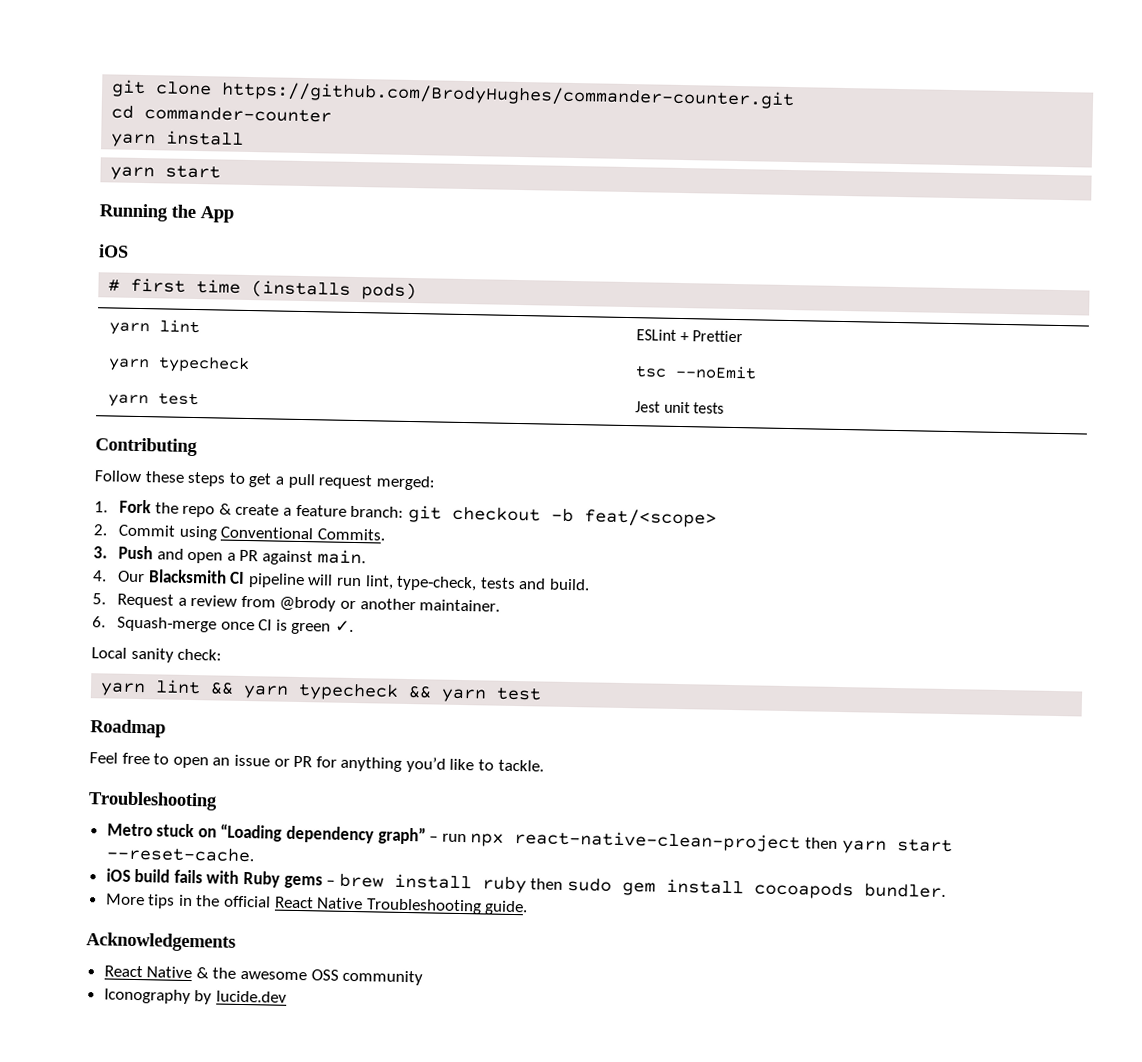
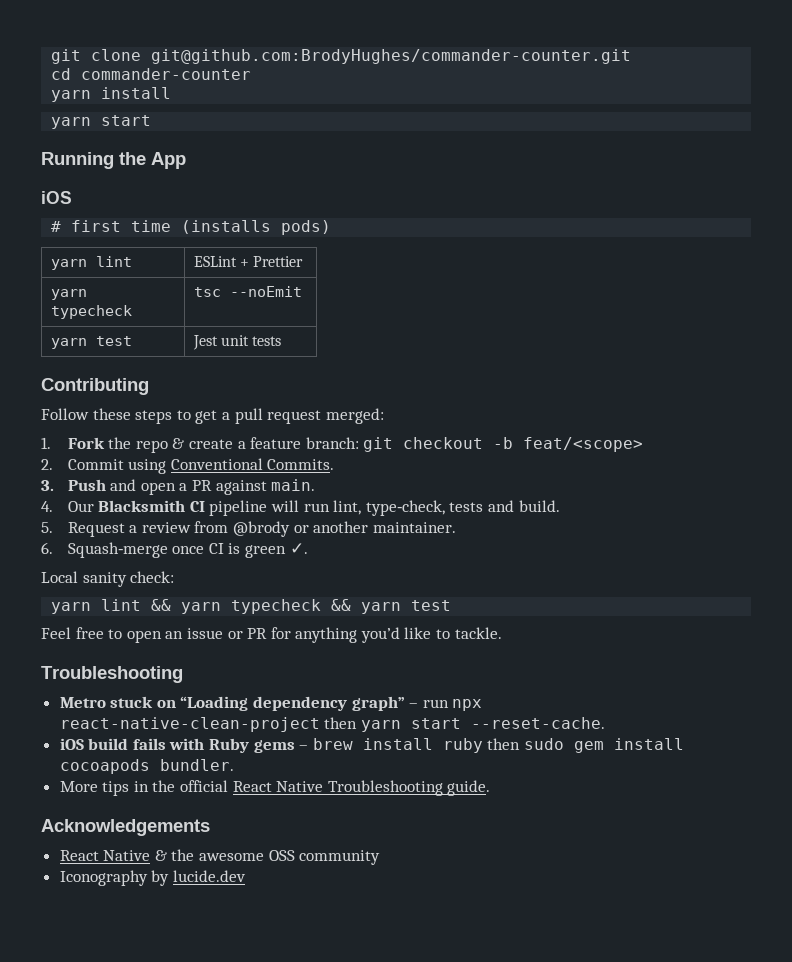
[221,81,796,110] https://github.com/BrodyHughes/commander-counter.git -> [151,49,632,64] git@github.com:BrodyHughes/commander-counter.git
[90,719,166,738] // Roadmap -> (452, 605) none

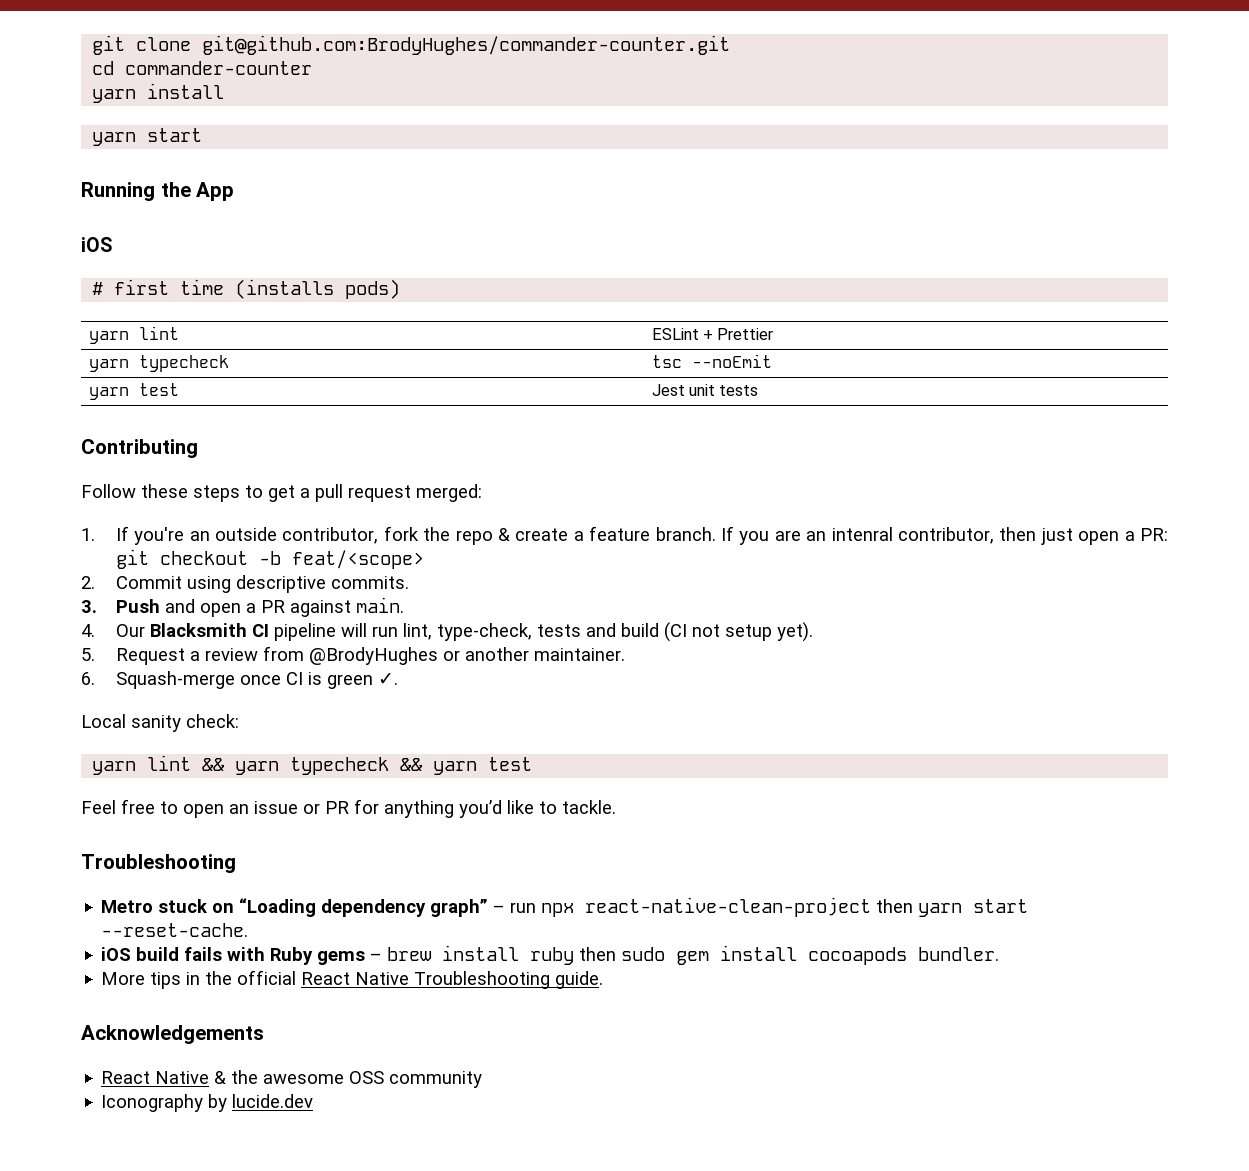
[67,437,105,449] Fork -> [115,526,419,545] If you're an outside contributor, fork
[305,437,359,449] branch: -> [655,526,1168,545] branch. If you are an intenral contributor, then just open a PR:
[170,458,335,470] Conventional Commits. -> [235,575,409,593] descriptive commits.
[518,500,560,512] build. -> [620,622,813,642] build (CI not setup yet).
[233,521,291,537] @brody -> [308,647,438,665] @BrodyHughes

